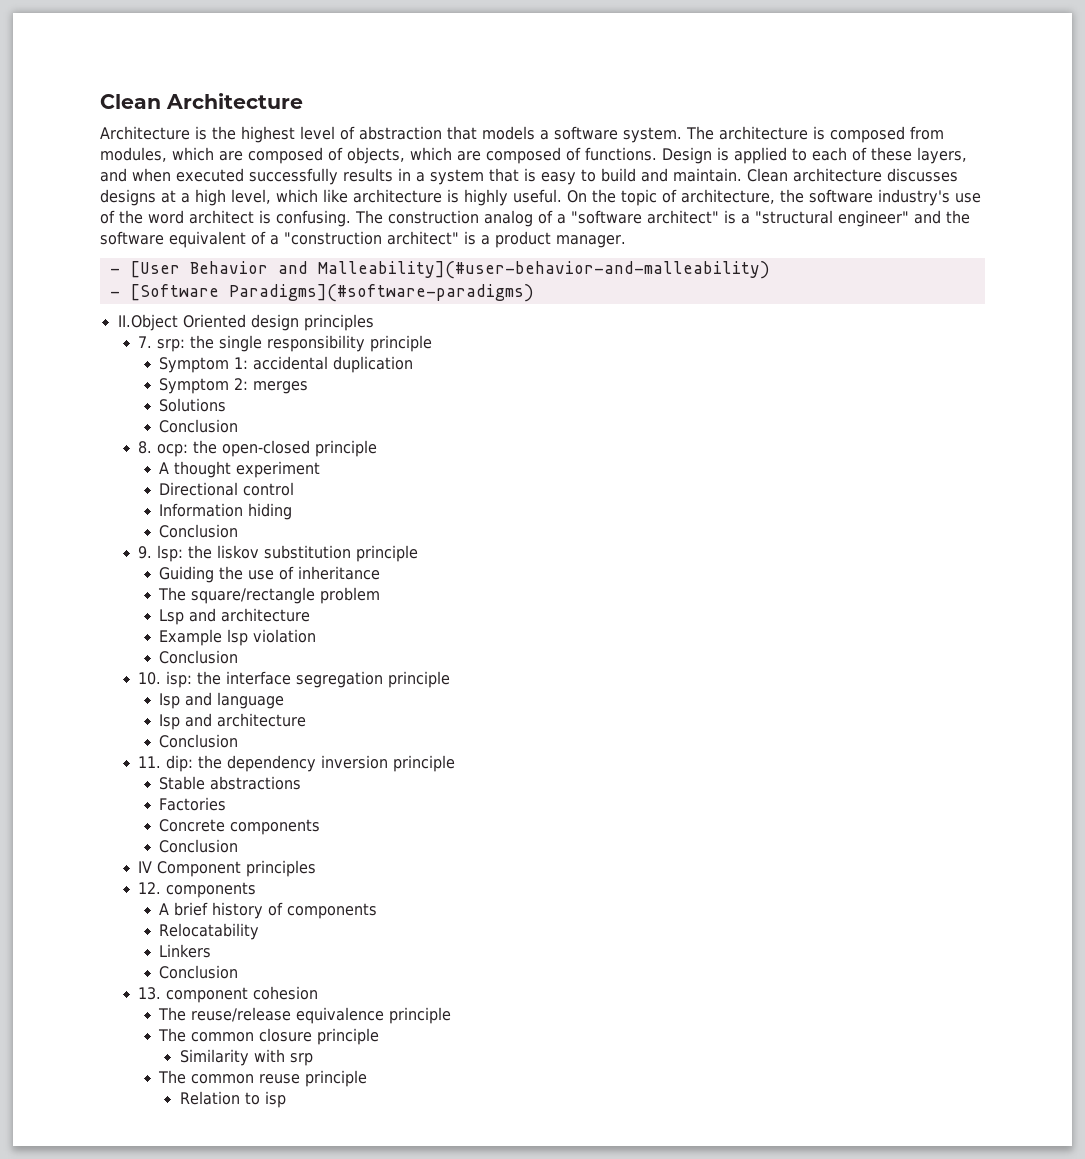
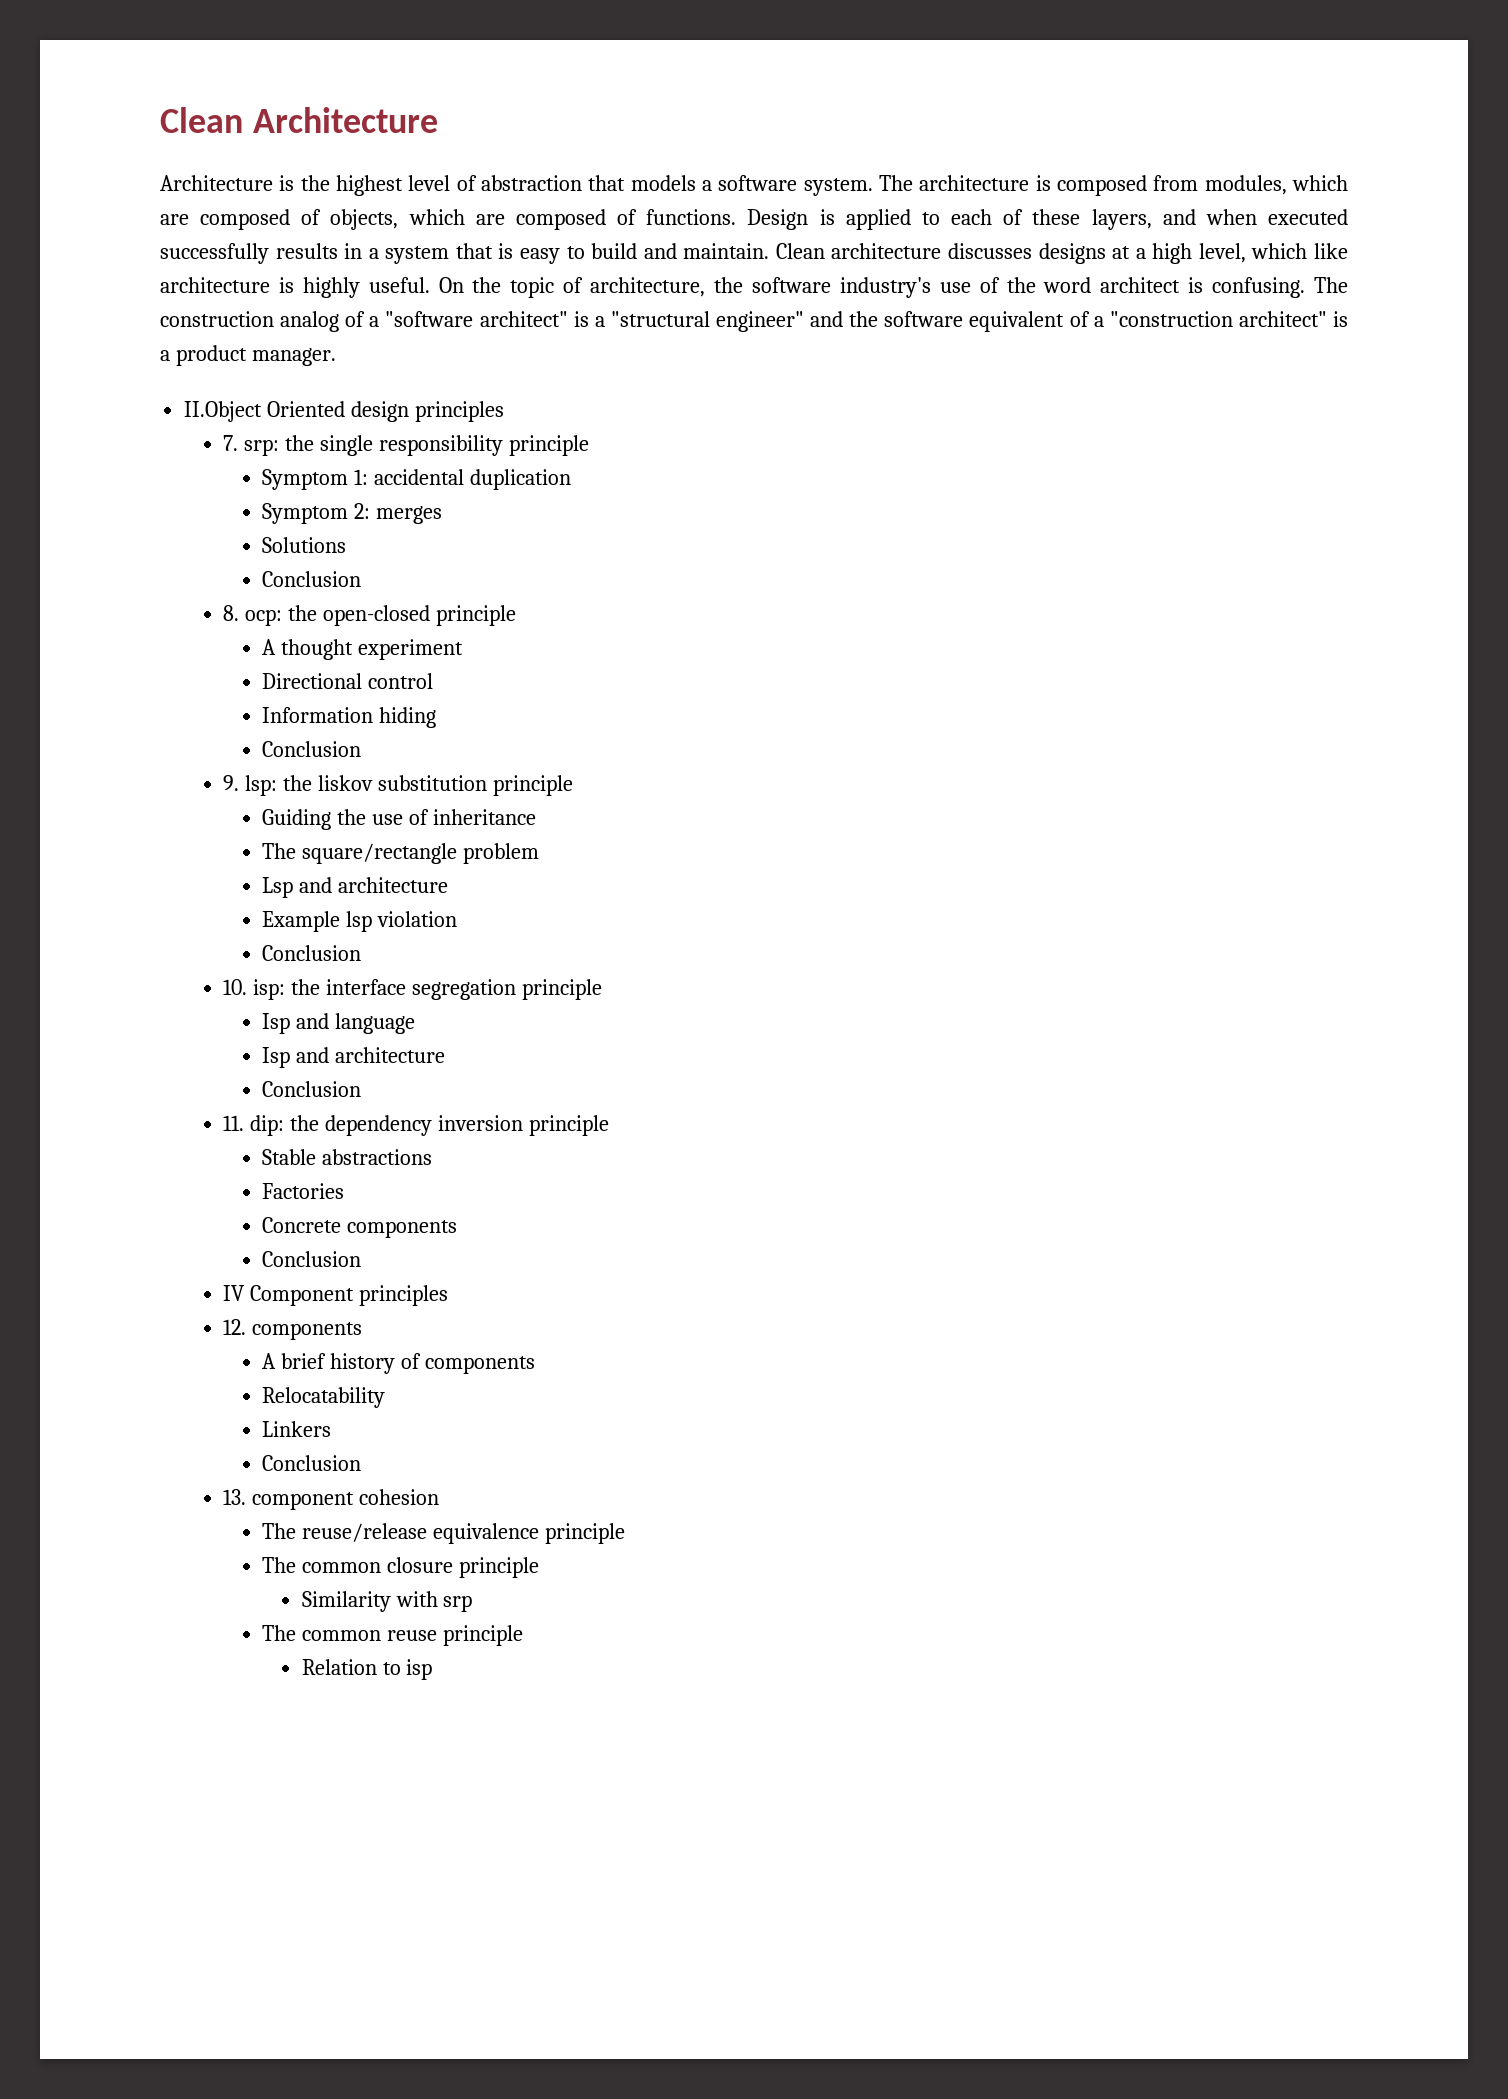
[109,261,770,279] [109,284,534,302] // - [User Behavior and Malleability](#user-behavior-and-malleability) // - [Software Paradigms](#software-paradigms) -> (336, 357) none

